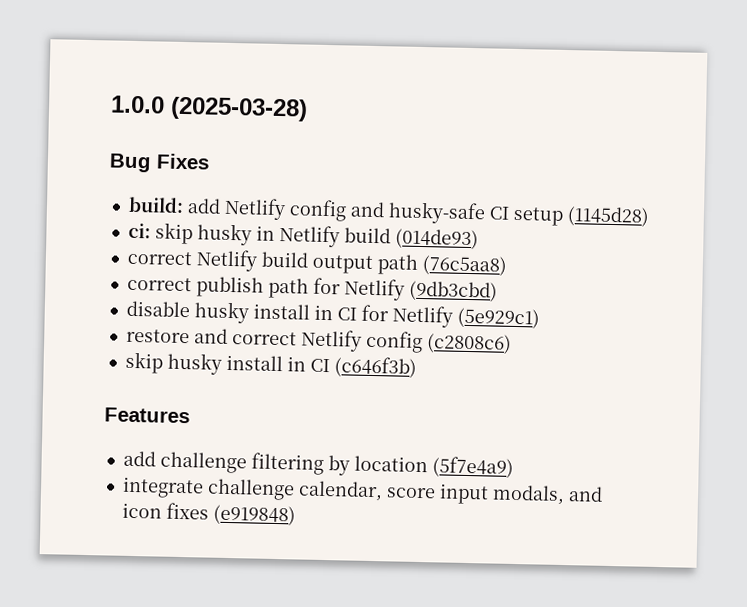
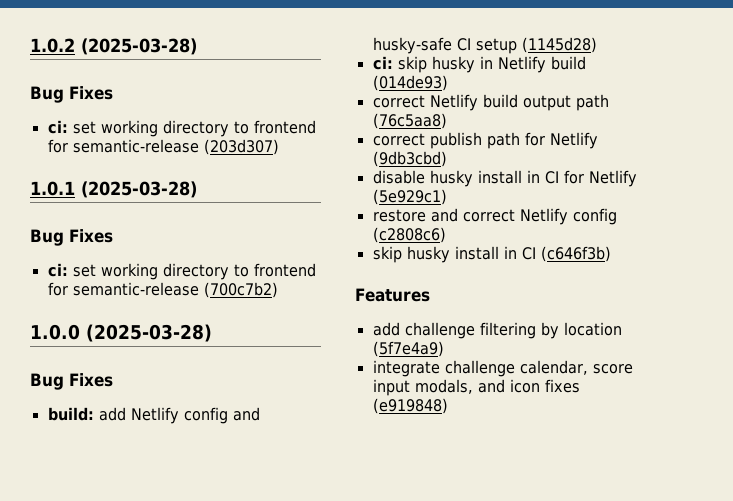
(110, 104) none -> [30,38,197,55] [30,86,113,103] [47,120,316,137] [47,139,279,155] [30,181,197,198] [30,229,113,246] [47,263,316,280] [47,282,278,298] 1.0.2 (2025-03-28) // Bug Fixes // ci: set working directory to frontend for semantic-release (203d307) // 1.0.1 (2025-03-28) // Bug Fixes // ci: set working directory to frontend for semantic-release (700c7b2) //

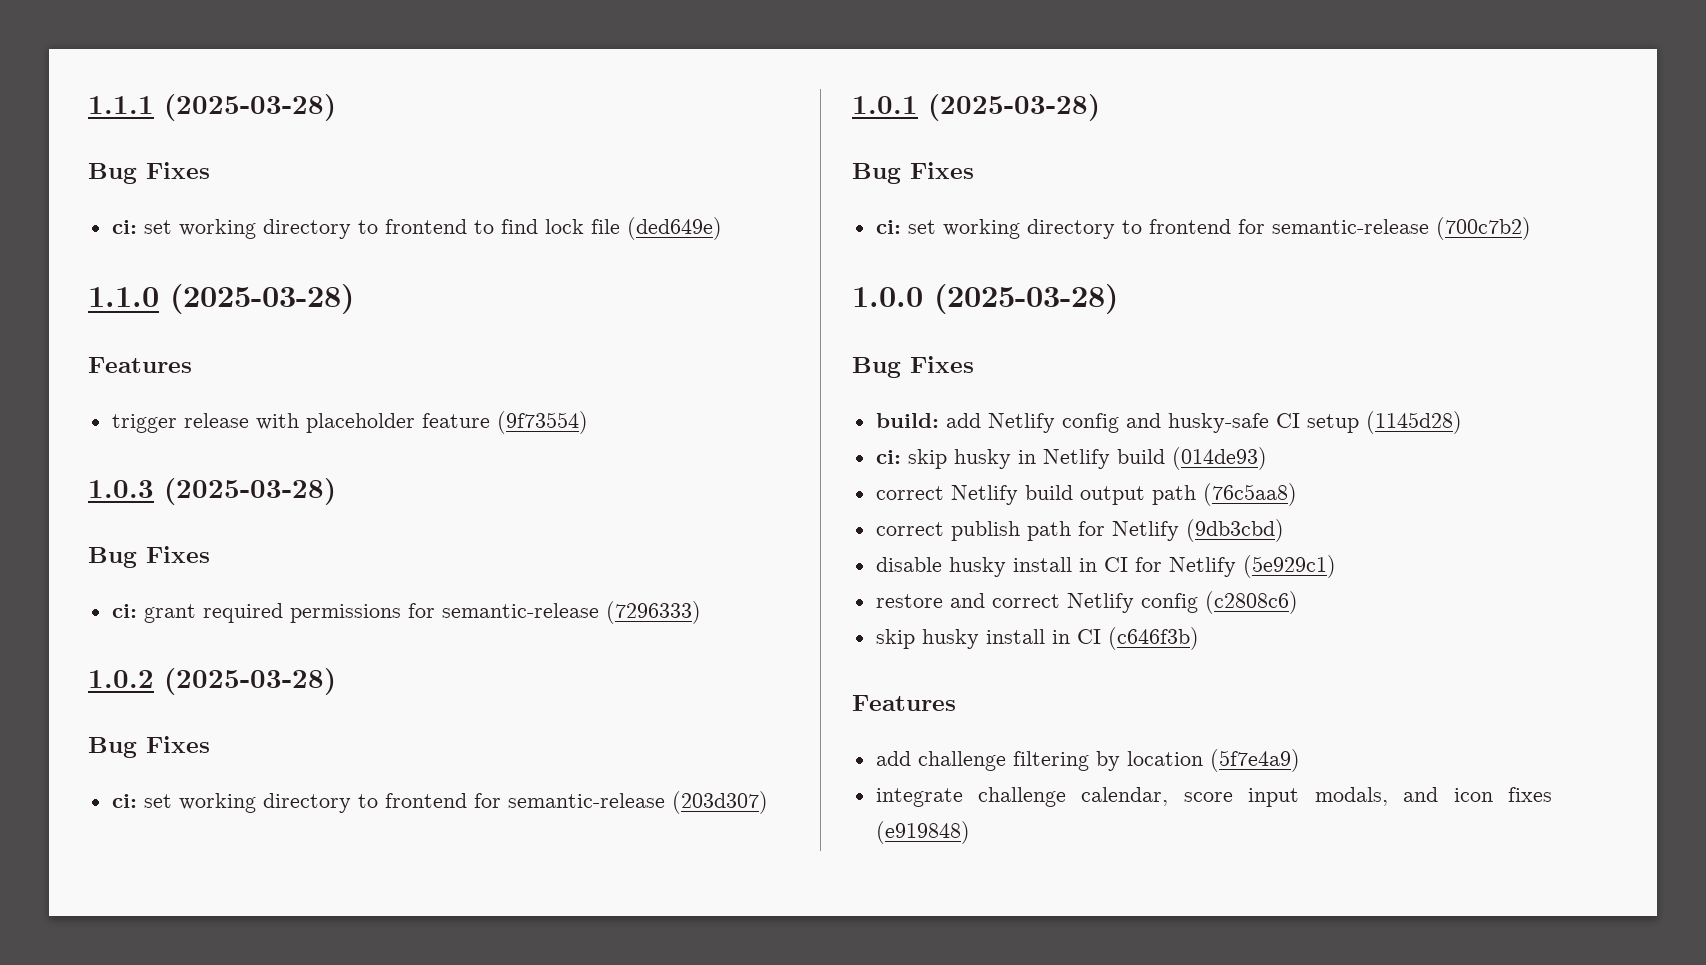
(30, 45) none -> [88,94,336,121] [88,162,210,184] [111,217,722,240] [88,284,354,314] [88,357,192,373] [111,411,588,434] [88,478,336,505] [88,546,210,568] [111,601,701,624] 1.1.1 (2025-03-28) // Bug Fixes // ci: set working directory to frontend to find lock file (ded649e) // 1.1.0 (2025-03-28) // Features // trigger release with placeholder feature (9f73554) // 1.0.3 (2025-03-28) // Bug Fixes // ci: grant required permissions for semantic-release (7296333) //

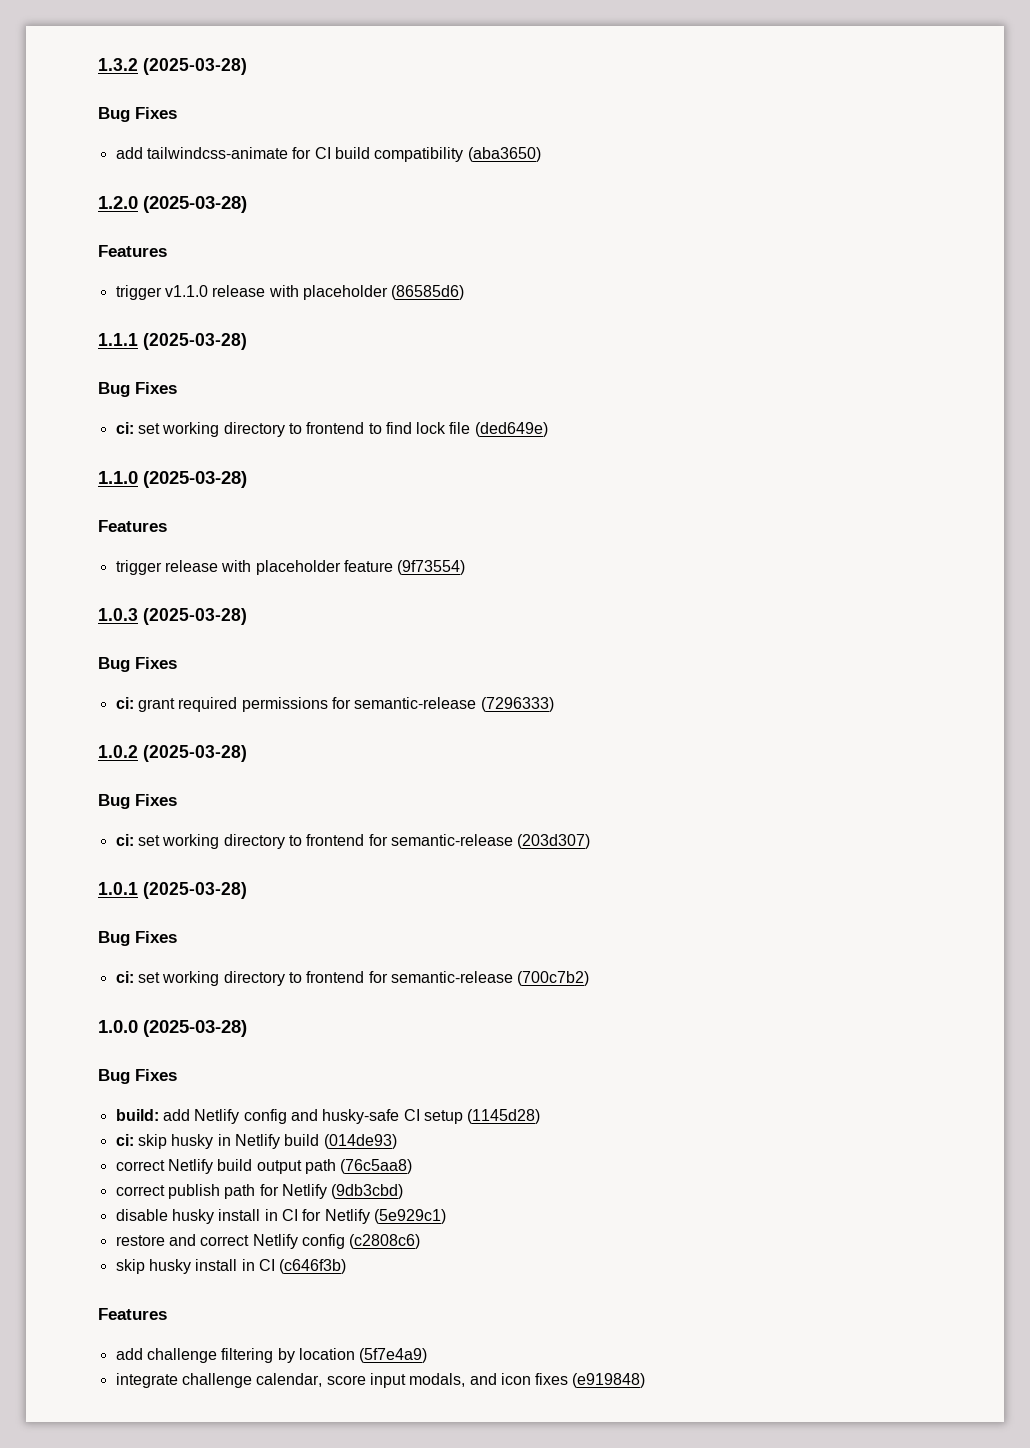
(88, 105) none -> [98,58,247,75] [98,107,177,122] [115,147,541,162] [98,196,247,213] [98,245,167,257] [115,285,465,300] 1.3.2 (2025-03-28) // Bug Fixes // add tailwindcss-animate for CI build compatibility (aba3650) // 1.2.0 (2025-03-28) // Features // trigger v1.1.0 release with placeholder (86585d6) //

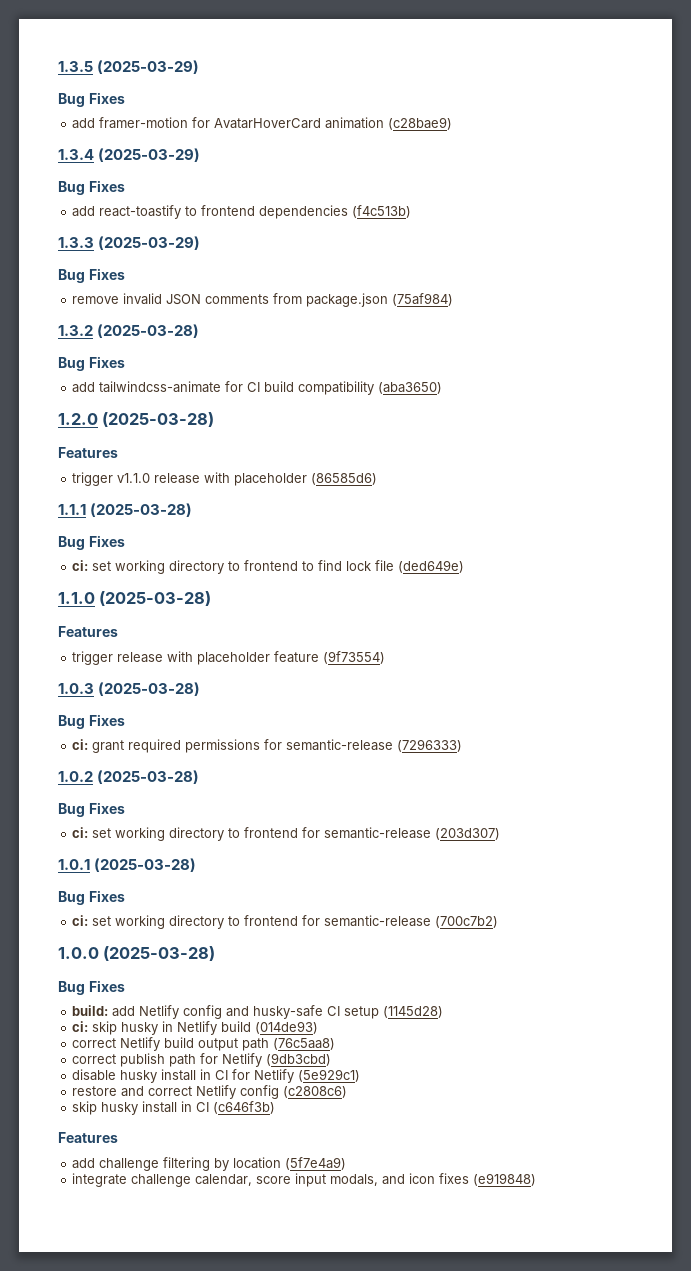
(98, 64) none -> [58,60,200,74] [58,92,125,107] [72,117,453,130] [58,148,201,162] [58,180,125,195] [72,205,412,219] [58,236,201,250] [58,268,125,283] [72,293,454,307] 1.3.5 (2025-03-29) // Bug Fixes // add framer-motion for AvatarHoverCard animation (c28bae9) // 1.3.4 (2025-03-29) // Bug Fixes // add react-toastify to frontend dependencies (f4c513b) // 1.3.3 (2025-03-29) // Bug Fixes // remove invalid JSON comments from package.json (75af984) //

